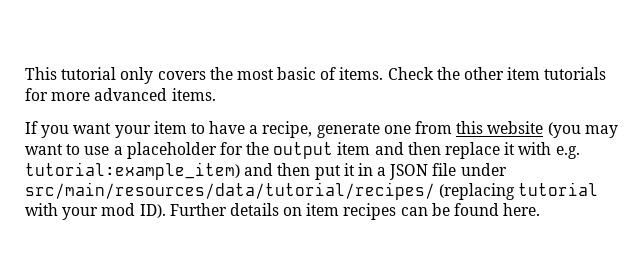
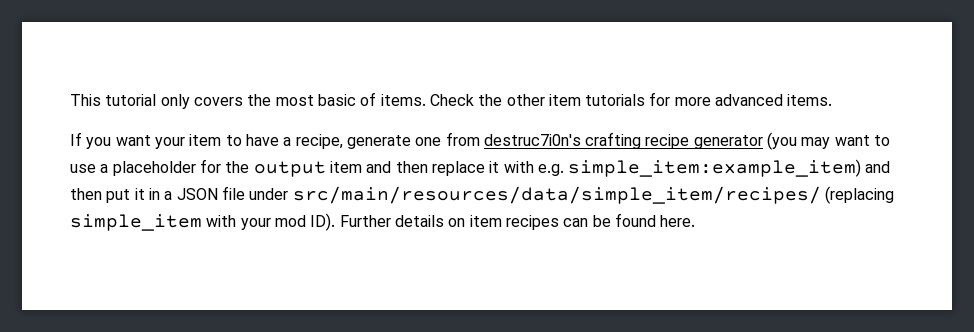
[456,121,544,134] this website -> [483,132,763,149] destruc7i0n's crafting recipe generator
[25,162,240,180] tutorial:example_item) -> [568,159,862,177] simple_item:example_item)
[25,182,599,200] src/main/resources/data/tutorial/recipes/ (replacing tutorial -> [292,186,894,204] [70,214,202,231] src/main/resources/data/simple_item/recipes/ (replacing simple_item

